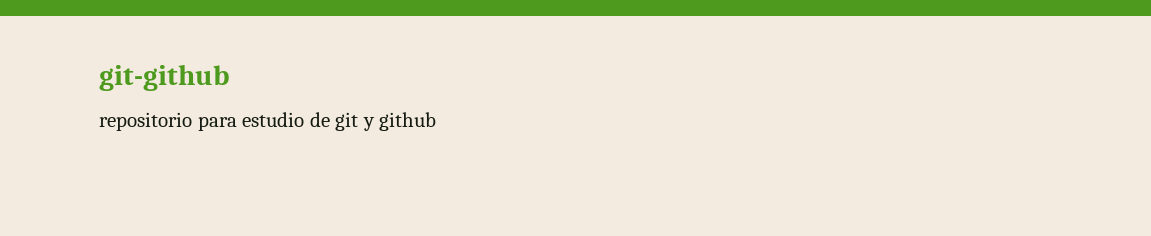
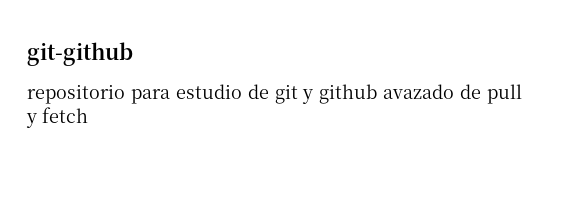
(437, 121) none -> [383,84,523,104] [26,107,88,128] avazado de pull y fetch

